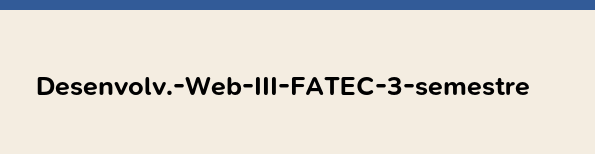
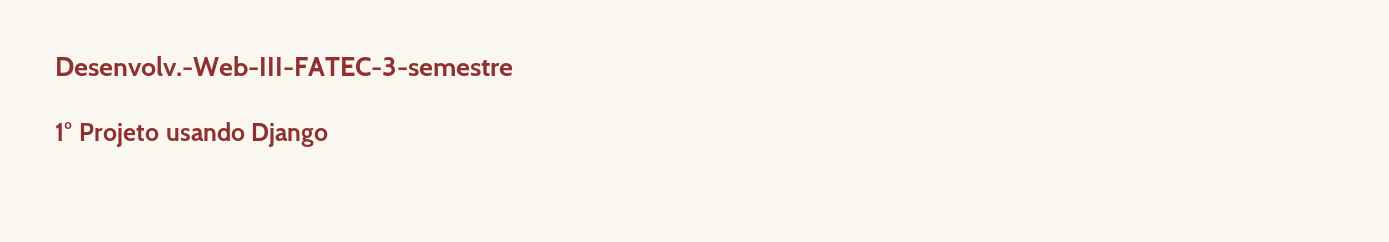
(530, 86) none -> [55,122,329,147] // 1° Projeto usando Django

